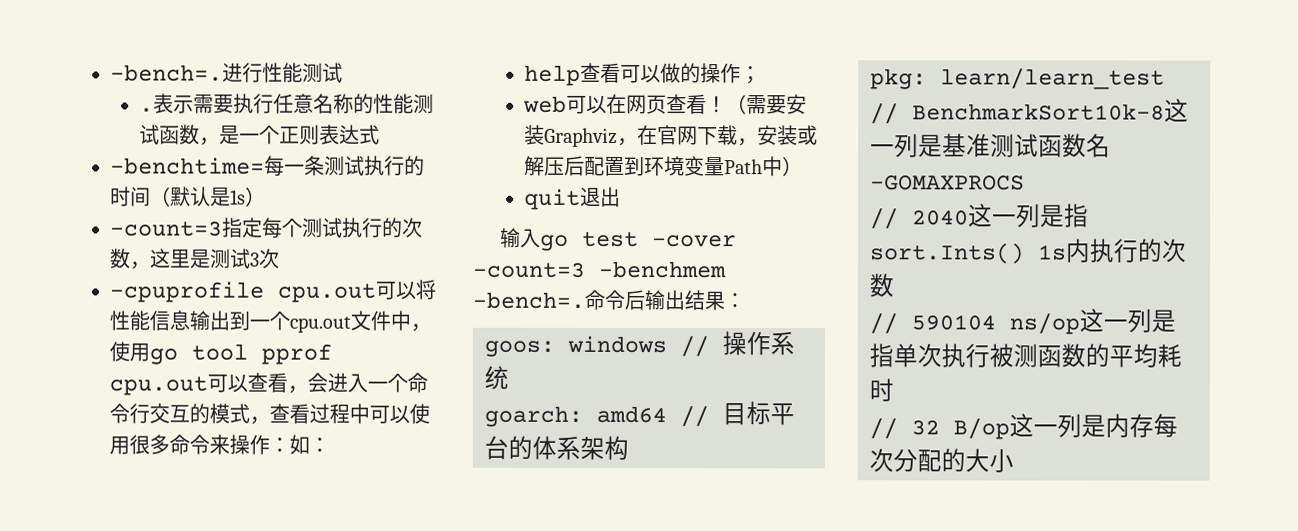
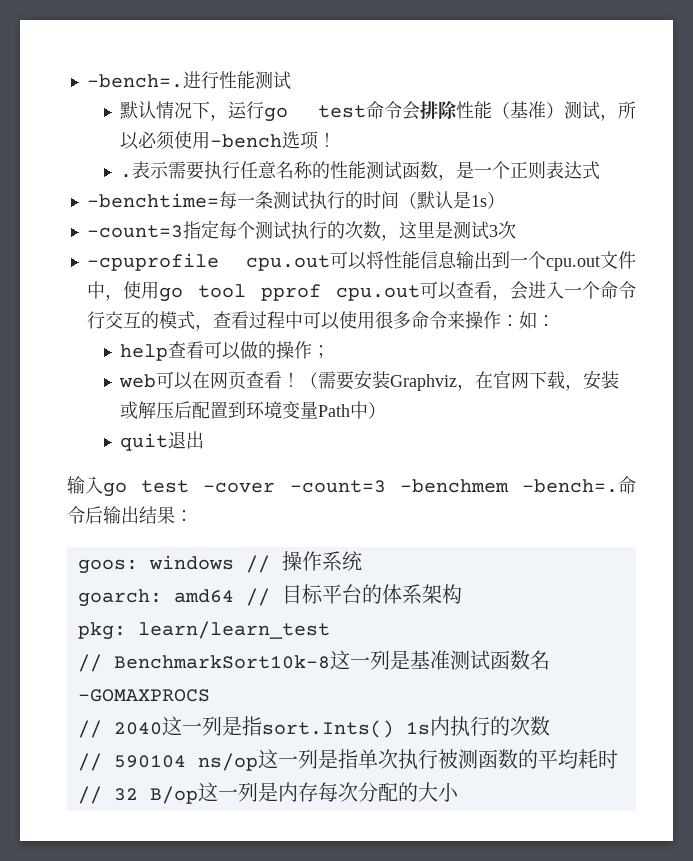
(343, 72) none -> [120,101,636,122] [120,131,337,150] // 默认情况下，运行go test命令会排除性能（基准）测试，所以必须使用-bench选项！

